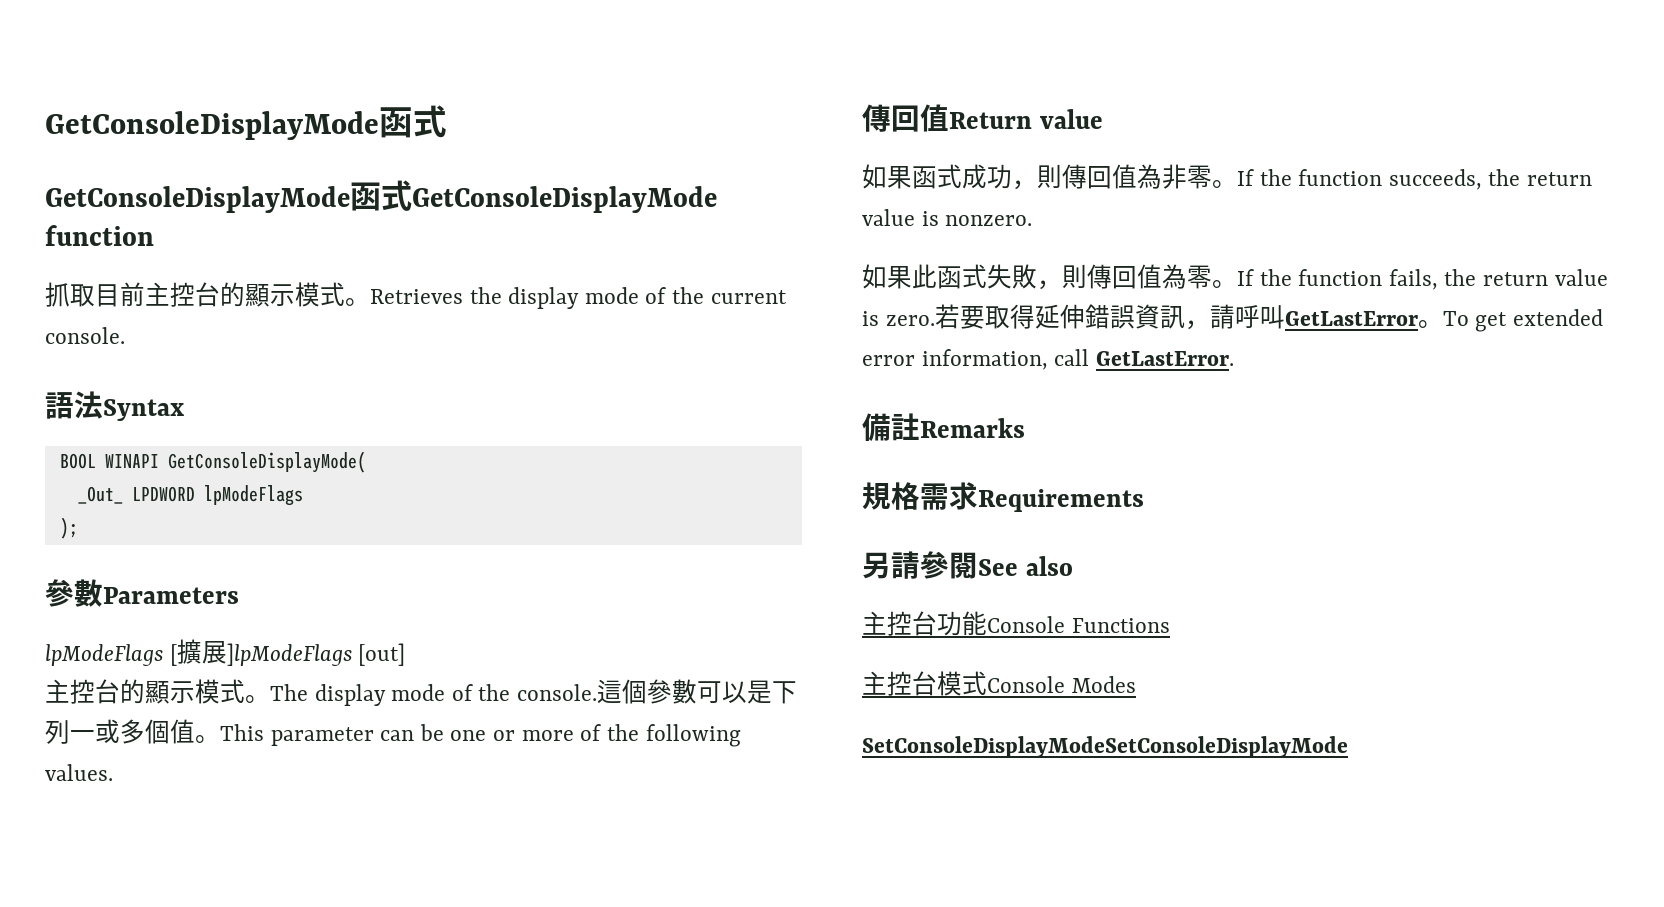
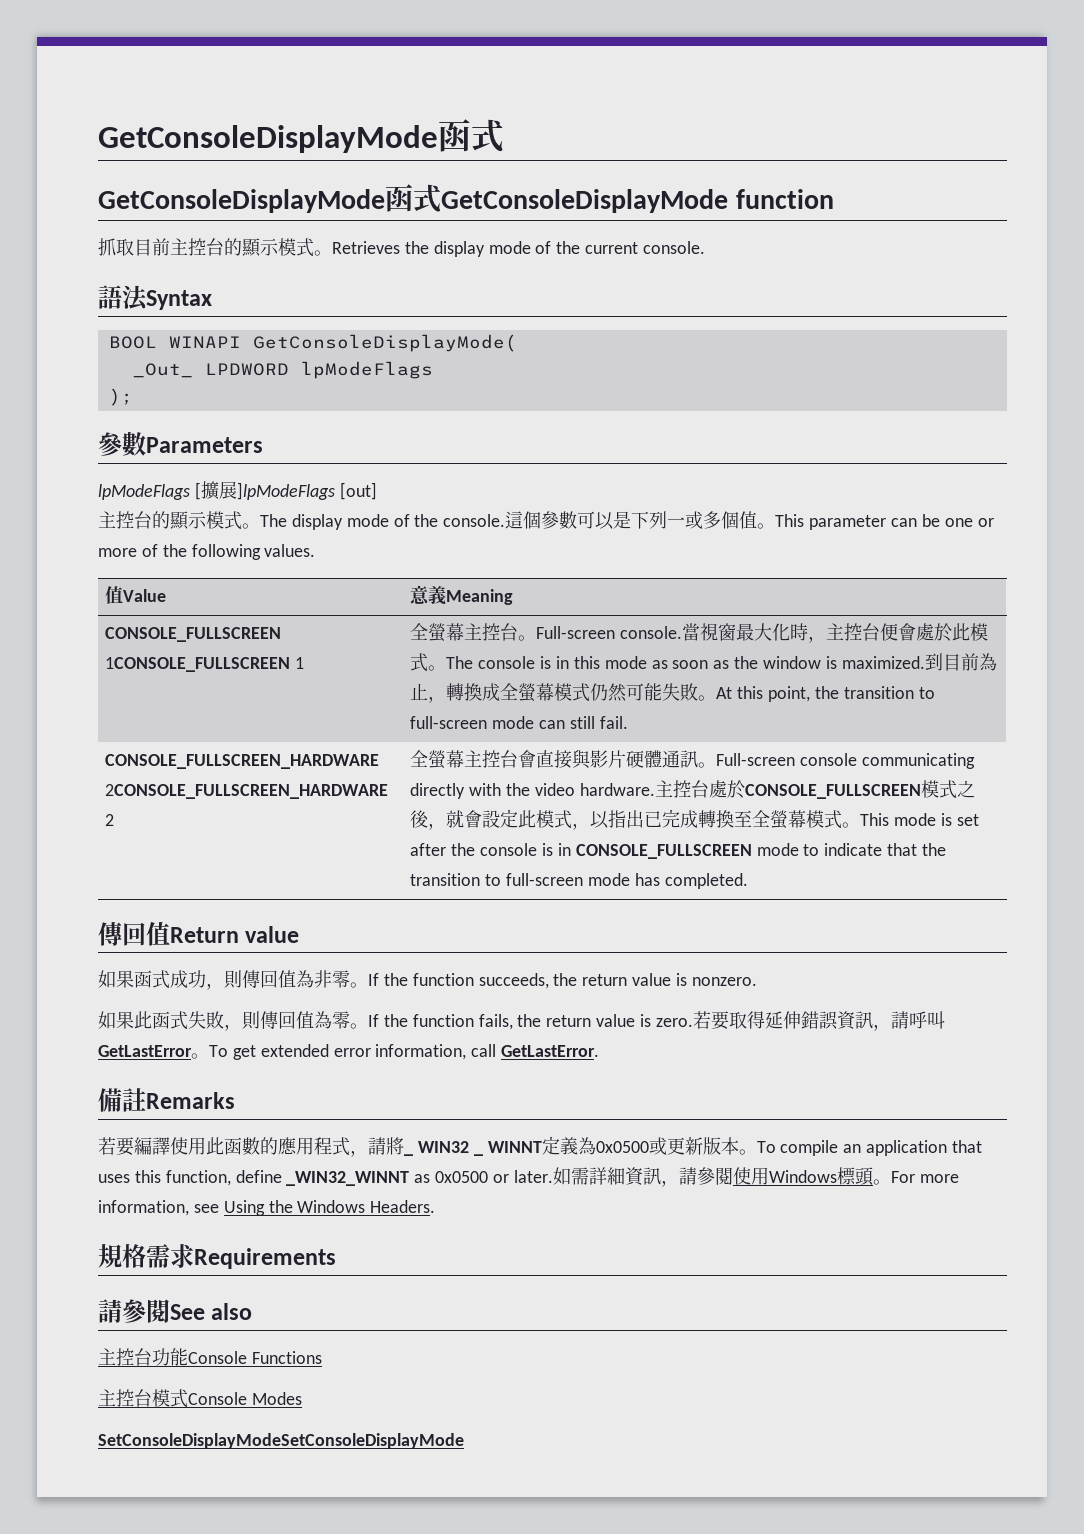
(113, 772) none -> [105,586,167,604] [410,585,514,605] [105,627,282,642] [105,657,305,672] [410,623,989,643] [410,653,997,672] [410,683,935,703] [410,716,628,729] [105,754,380,769] [105,784,389,799] [105,814,115,826] [410,749,976,769] [410,780,975,799] [410,809,979,830] [410,843,946,859] [410,873,748,889] // 值Value | 意義Meaning // CONSOLE_FULLSCREEN 1CONSOLE_FULLSCREEN 1 | 全螢幕主控台。Full-screen console.當視窗最大化時，主控台便會處於此模式。The console is in this mode as soon as the window is maximized.到目前為止，轉換成全螢幕模式仍然可能失敗。At this point, the transition to full-screen mode can still fail. // CONSOLE_FULLSCREEN_HARDWARE 2CONSOLE_FULLSCREEN_HARDWARE 2 | 全螢幕主控台會直接與影片硬體通訊。Full-screen console communicating directly with the video hardware.主控台處於CONSOLE_FULLSCREEN模式之後，就會設定此模式，以指出已完成轉換至全螢幕模式。This mode is set after the console is in CONSOLE_FULLSCREEN mode to indicate that the transition to full-screen mode has completed.
(1025, 428) none -> [98,1137,413,1157] [417,1141,469,1153] [473,1153,483,1156] [487,1136,983,1156] [98,1167,959,1187] [98,1200,436,1216] // 若要編譯使用此函數的應用程式，請將_ WIN32 _ WINNT定義為0x0500或更新版本。To compile an application that uses this function, define _WIN32_WINNT as 0x0500 or later.如需詳細資訊，請參閱使用Windows標頭。For more information, see Using the Windows Headers.
[862,552,891,579] 另 -> (336, 1258) none

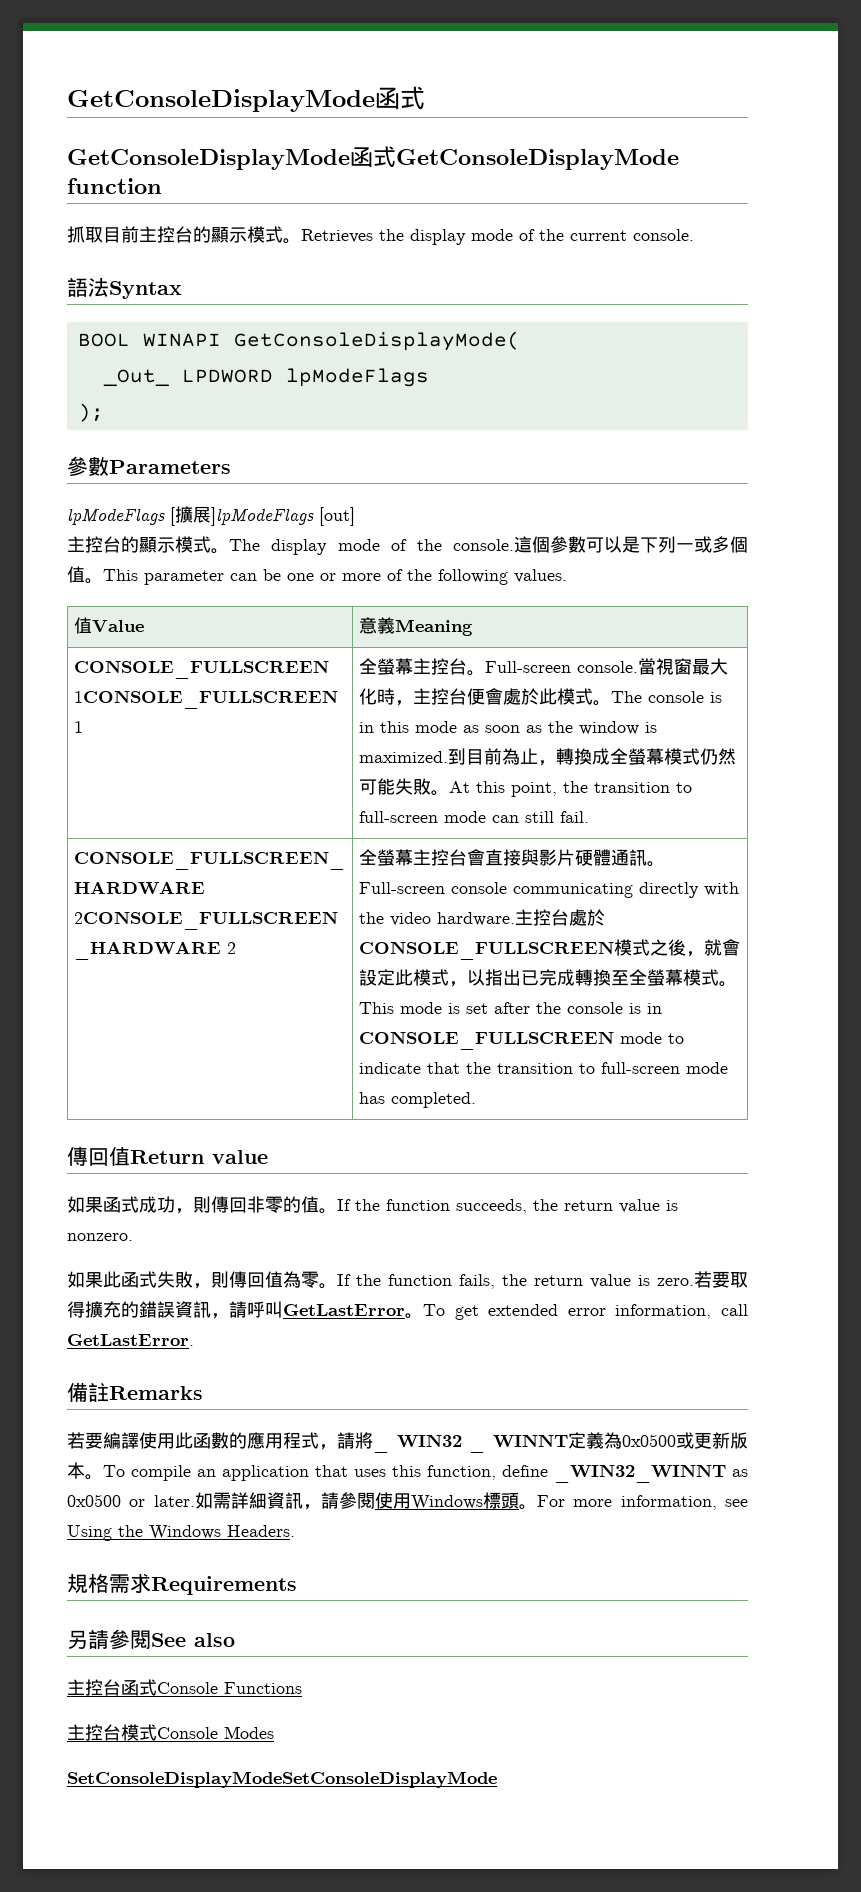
[278,970,350,988] 值為非零 -> [247,1196,319,1213] 非零的值
[764,1011,801,1029] 延伸 -> [85,1301,139,1318] 擴充的
(336, 1258) none -> [67,1630,88,1649] 另
[152,1348,188,1366] 功能 -> [121,1679,157,1696] 函式

